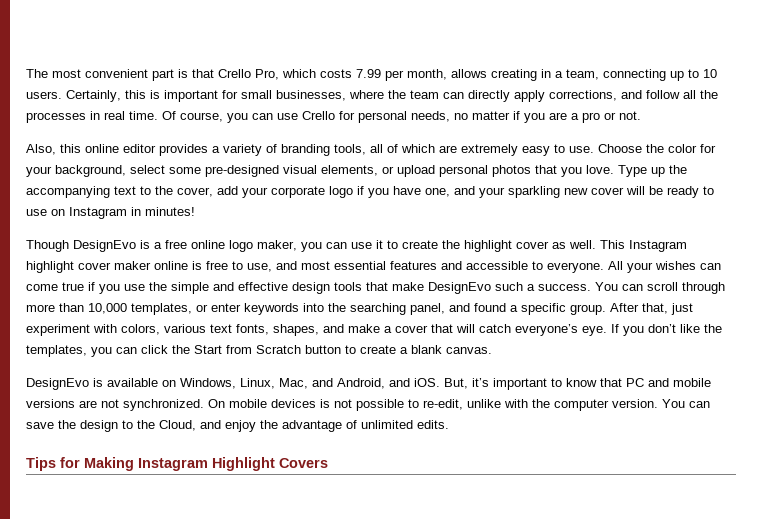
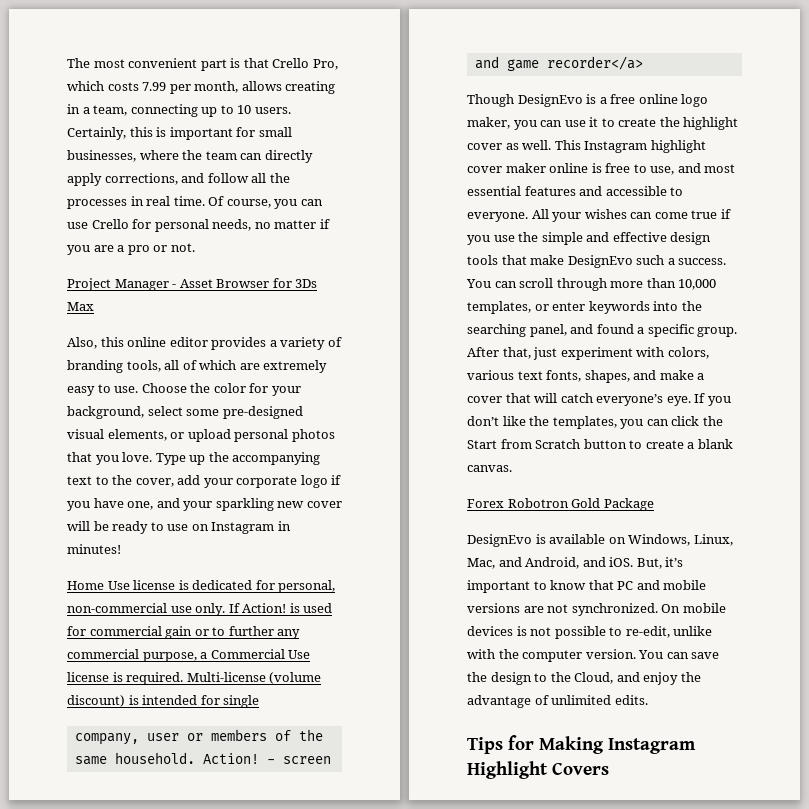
(641, 115) none -> [67,278,318,291] [67,302,94,311] // Project Manager - Asset Browser for 3Ds Max
(195, 211) none -> [67,580,336,593] [67,603,333,616] [67,626,301,639] [67,649,311,662] [67,672,322,685] [67,695,260,708] [74,729,323,745] [74,752,331,765] [474,56,643,71] // Home Use license is dedicated for personal, non-commercial use only. If Action! is used for commercial gain or to further any commercial purpose, a Commercial Use license is required. Multi-license (volume discount) is intended for single // company, user or members of the same household. Action! - screen and game recorder</a>
(492, 350) none -> [467,498,654,511] // Forex Robotron Gold Package

